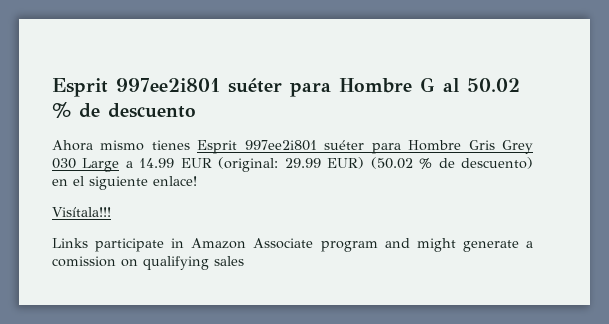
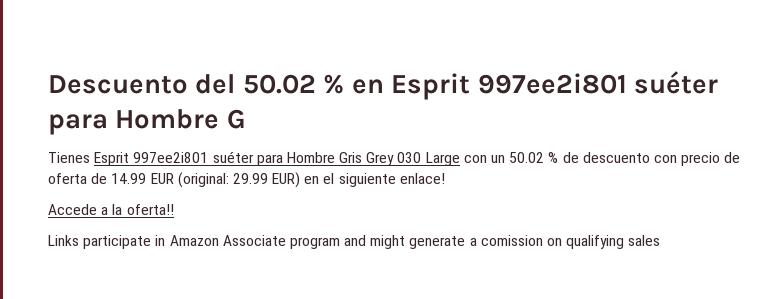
(52, 87) none -> [48,74,384,94] Descuento del 50.02 % en
[443,78,520,92] [52,101,196,118] [52,140,190,151] al 50.02 % de descuento // Ahora mismo tienes -> [48,152,90,163] // Tienes
[125,161,133,168] a -> [463,152,741,166] [48,173,108,184] con un 50.02 % de descuento con precio de oferta de
[370,157,533,169] (50.02 % de descuento) -> (301, 180) none
[52,207,111,217] Visítala!!! -> [48,204,174,215] Accede a la oferta!!

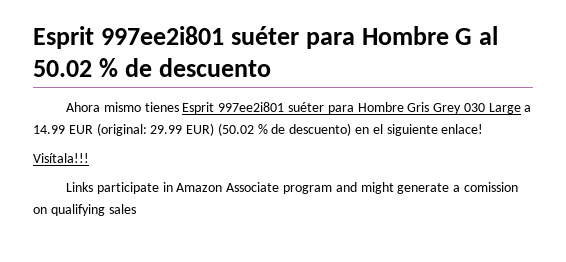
[48,74,384,94] Descuento del 50.02 % en -> (33, 37) none
[48,152,90,163] // Tienes -> [479,26,499,45] [33,58,271,77] [66,102,179,112] al 50.02 % de descuento // Ahora mismo tienes
[463,152,741,166] [48,173,108,184] con un 50.02 % de descuento con precio de oferta de -> [524,105,532,112] a
(301, 180) none -> [217,123,352,136] (50.02 % de descuento)
[48,204,174,215] Accede a la oferta!! -> [33,153,89,163] Visítala!!!

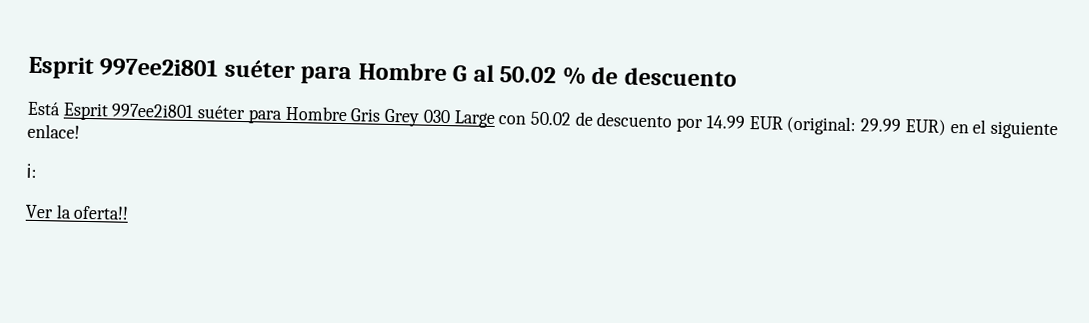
[66,102,179,112] Ahora mismo tienes -> [27,101,61,116] Está
[524,105,532,112] a -> [498,111,704,133] con 50.02 de descuento por
[217,123,352,136] (50.02 % de descuento) -> (946, 127) none
[33,153,89,163] [66,182,518,194] [33,204,136,216] Visítala!!! // Links participate in Amazon Associate program and might generate a comission on qualifying sales -> [26,163,37,178] [25,204,130,220] ℹ: // Ver la oferta!!

